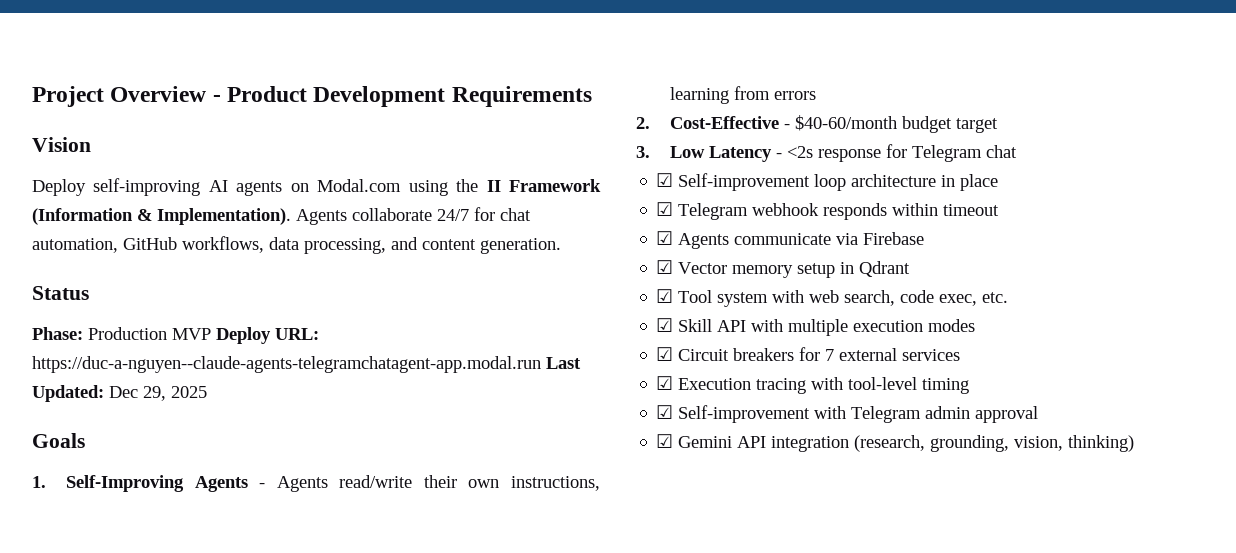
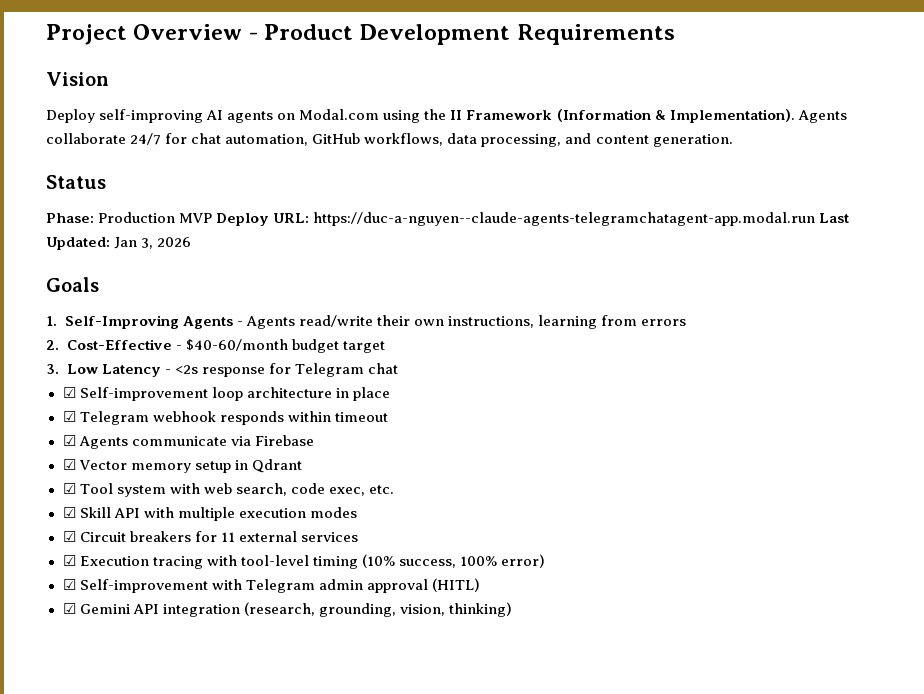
[109,386,207,401] Dec 29, 2025 -> [114,237,192,249] Jan 3, 2026
[825,349,835,361] 7 -> [220,532,235,542] 11
(970, 386) none -> [361,554,545,568] (10% success, 100% error)
(1039, 414) none -> [431,578,480,592] (HITL)

